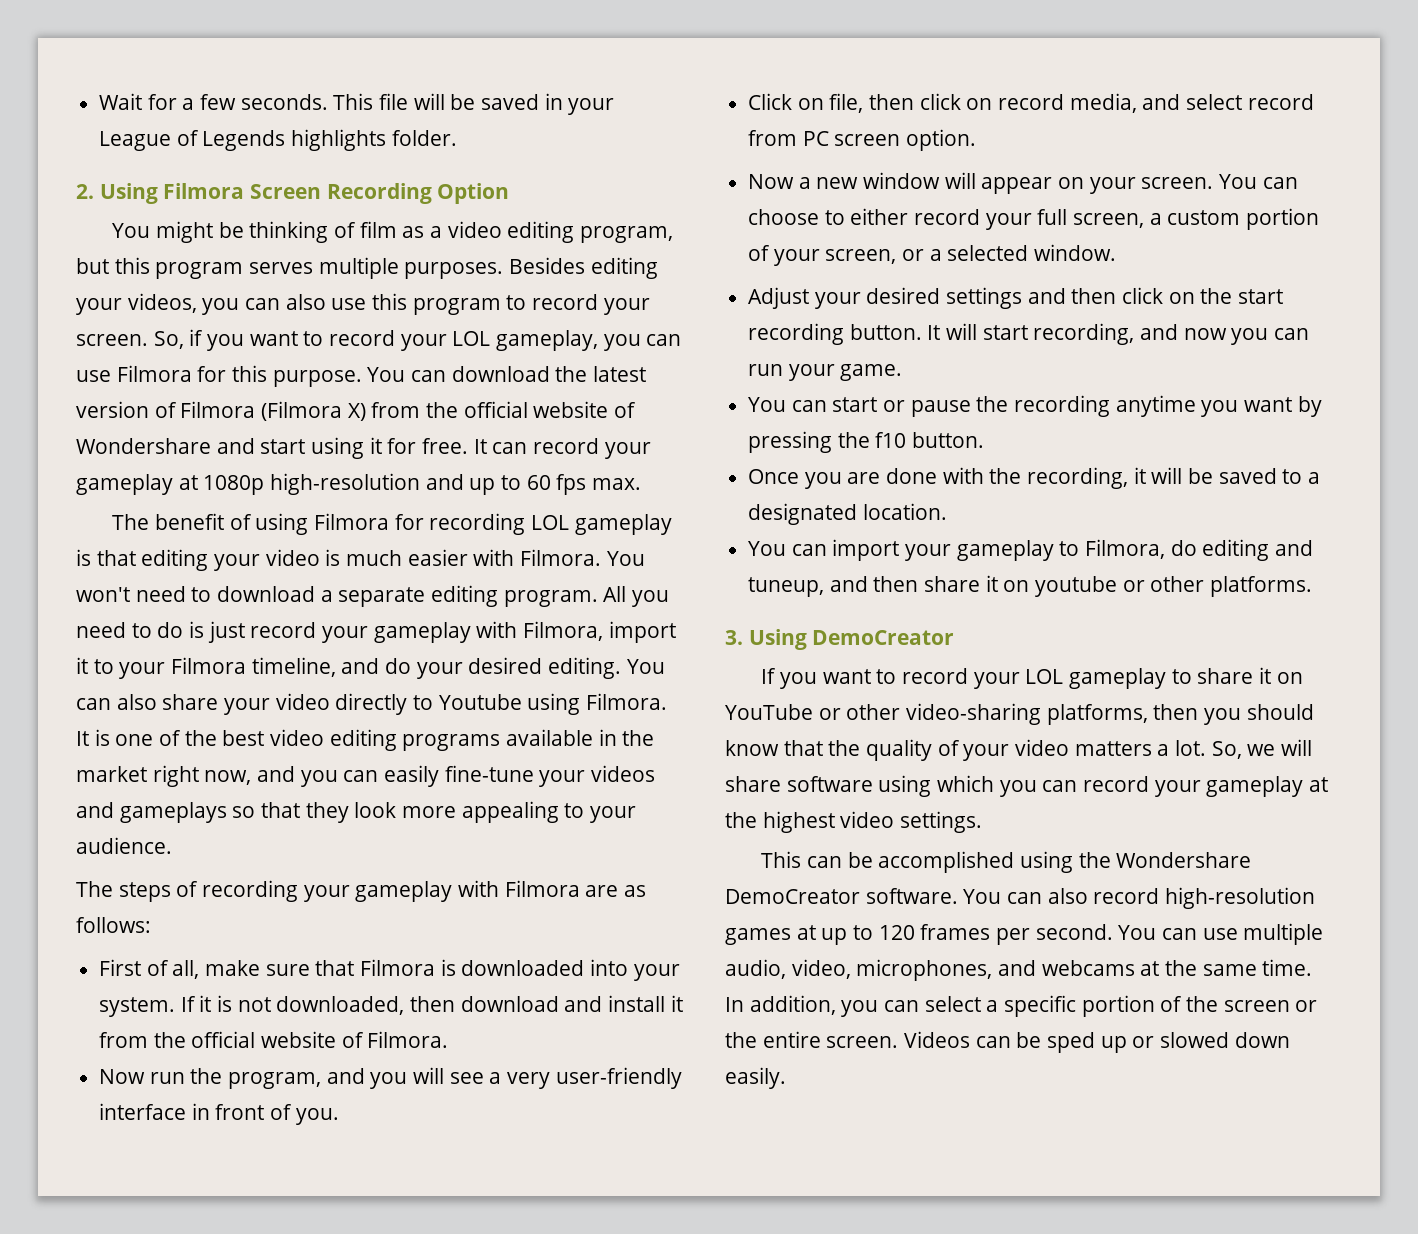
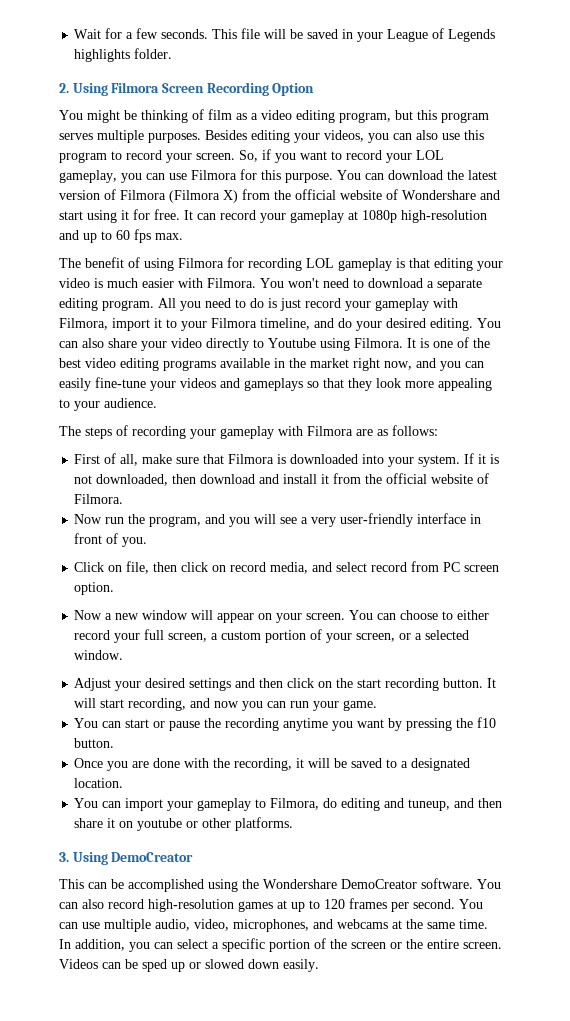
[761,667,1303,689] [725,703,1314,725] [725,739,1313,761] [725,775,1329,797] [725,811,983,833] // If you want to record your LOL gameplay to share it on YouTube or other video-sharing platforms, then you should know that the quality of your video matters a lot. So, we will share software using which you can record your gameplay at the highest video settings. -> (194, 857) none

